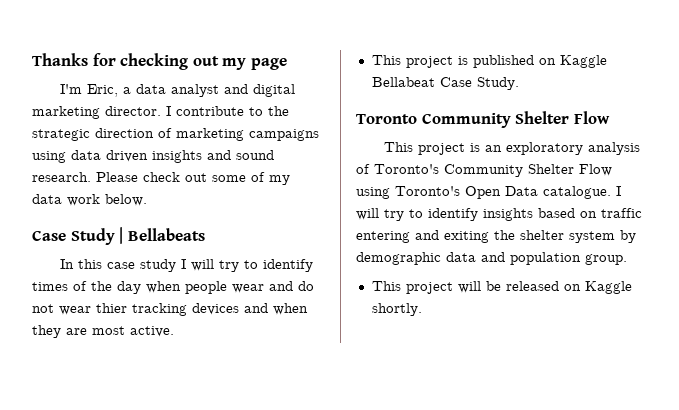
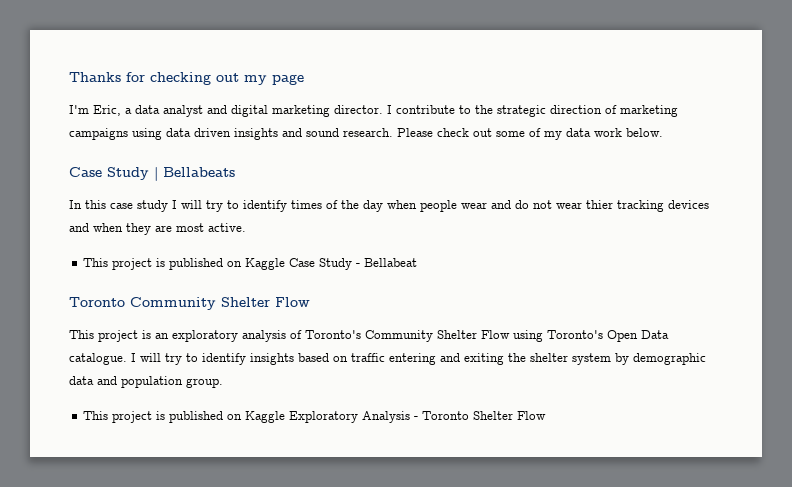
(607, 61) none -> [289,258,361,270] Case Study -
[439,77,519,90] Case Study. -> (418, 262) none
[457,281,632,294] [371,303,422,316] will be released on Kaggle shortly. -> [156,411,547,423] is published on Kaggle Exploratory Analysis - Toronto Shelter Flow

